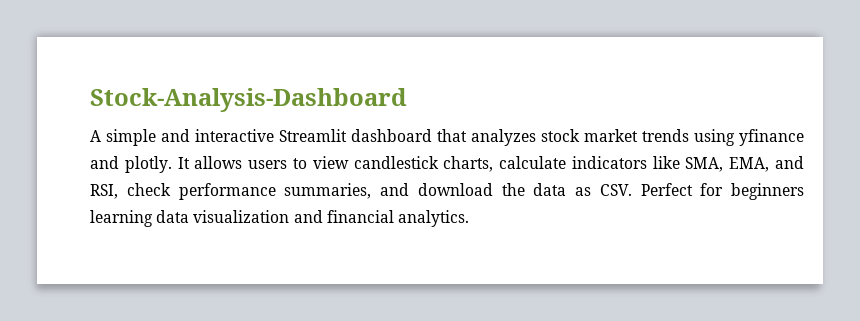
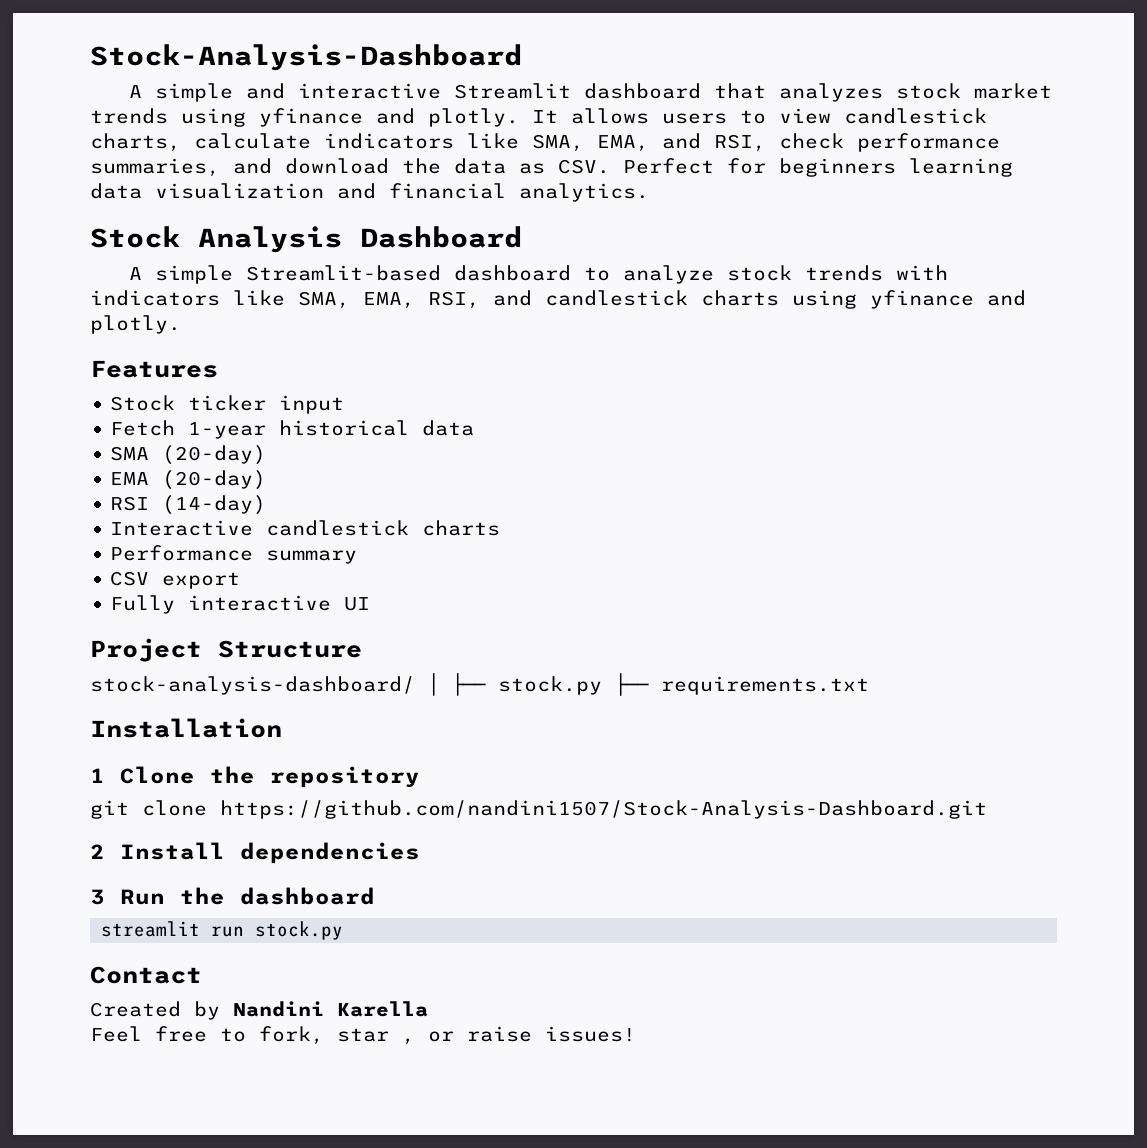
(469, 218) none -> [90,226,522,253] [129,265,949,284] [90,290,1026,309] [90,315,181,334] [90,360,218,378] [110,395,345,414] [110,420,475,439] [110,445,267,465] [110,470,267,490] [110,495,267,515] [110,520,501,536] [110,545,358,564] [110,571,241,589] [110,595,371,614] [90,638,362,662] [90,673,869,696] [90,718,282,738] [90,766,420,788] [90,800,987,819] [90,842,420,864] [90,887,375,905] [101,921,344,940] [90,966,202,984] [90,1001,428,1020] [90,1026,636,1045] // Stock Analysis Dashboard // A simple Streamlit-based dashboard to analyze stock trends with indicators like SMA, EMA, RSI, and candlestick charts using yfinance and plotly. // Features // Stock ticker input // Fetch 1-year historical data // SMA (20-day) // EMA (20-day) // RSI (14-day) // Interactive candlestick charts // Performance summary // CSV export // Fully interactive UI // Project Structure // stock-analysis-dashboard/ │ ├── stock.py ├── requirements.txt // Installation // 1 Clone the repository // git clone https://github.com/nandini1507/Stock-Analysis-Dashboard.git // 2 Install dependencies // 3 Run the dashboard // streamlit run stock.py // Contact // Created by Nandini Karella // Feel free to fork, star , or raise issues!

